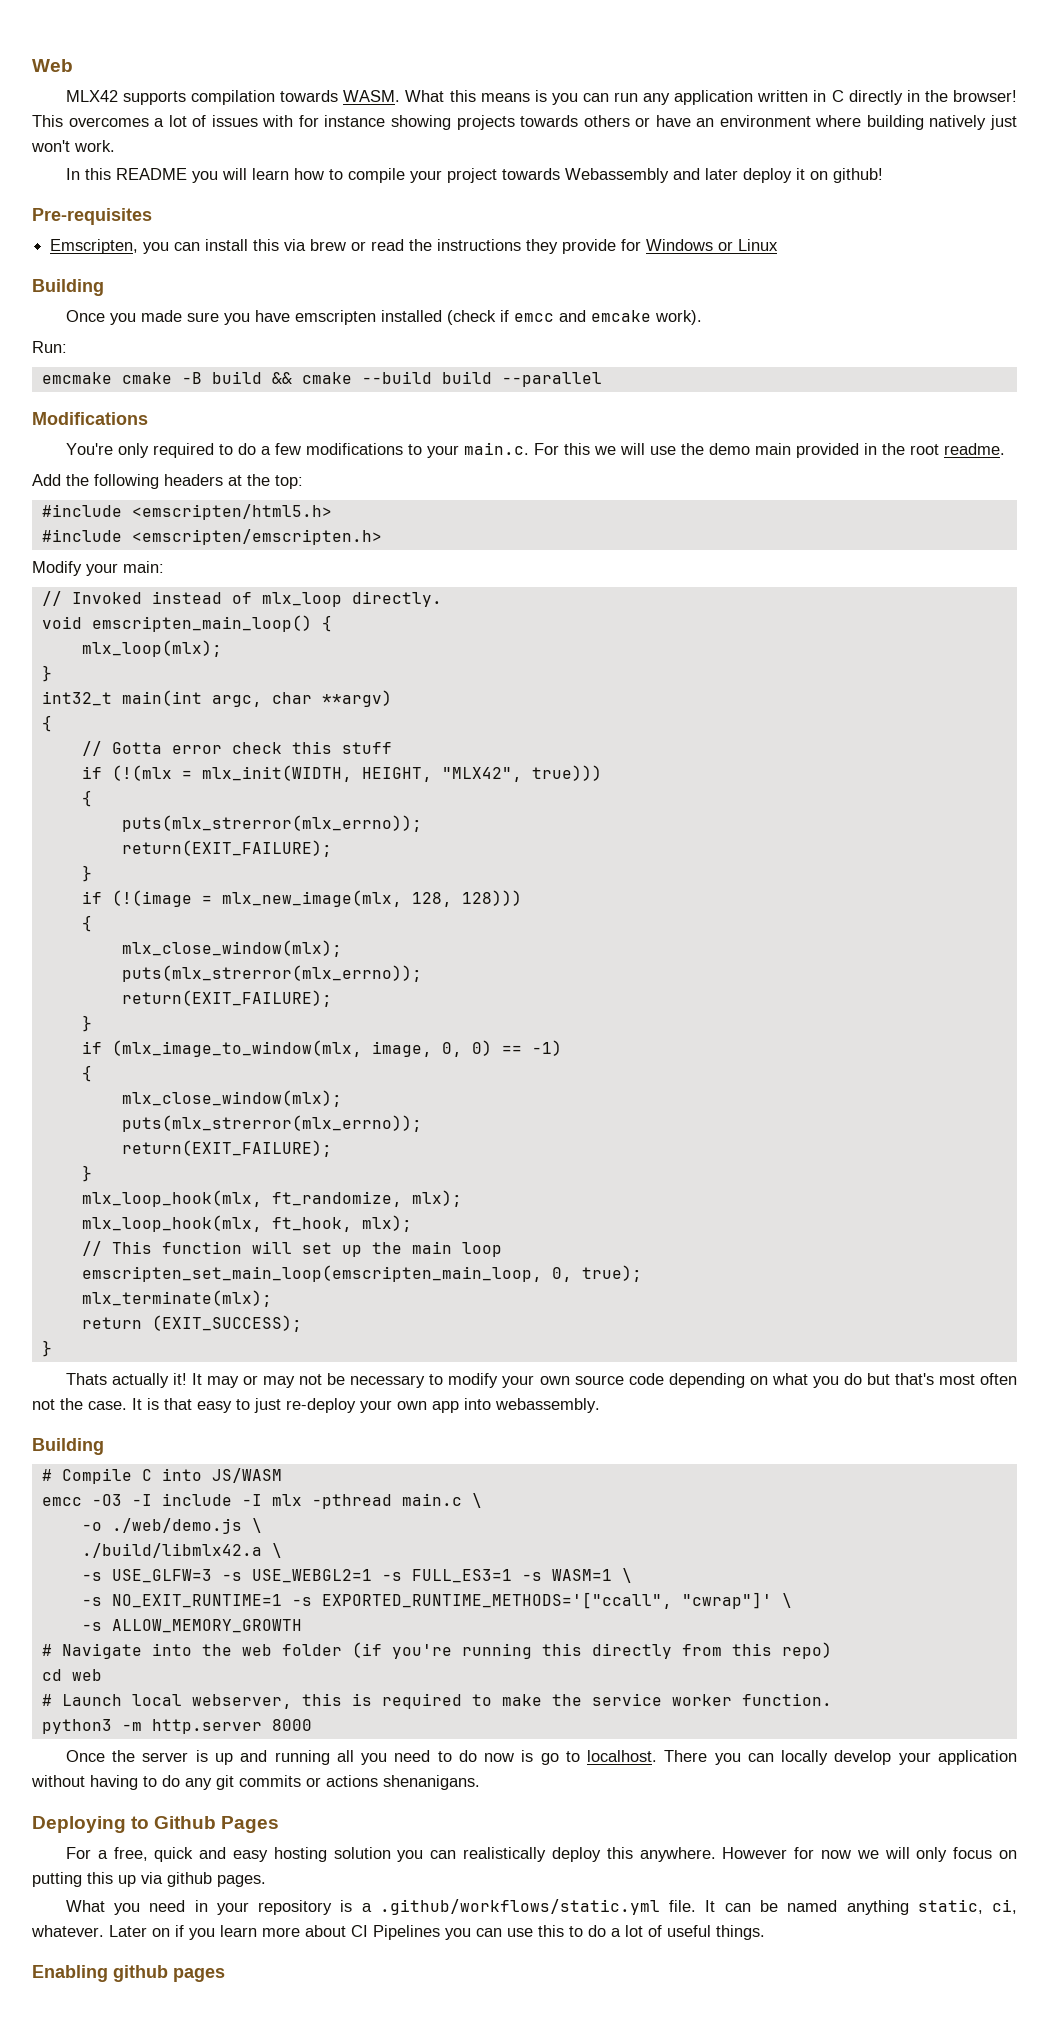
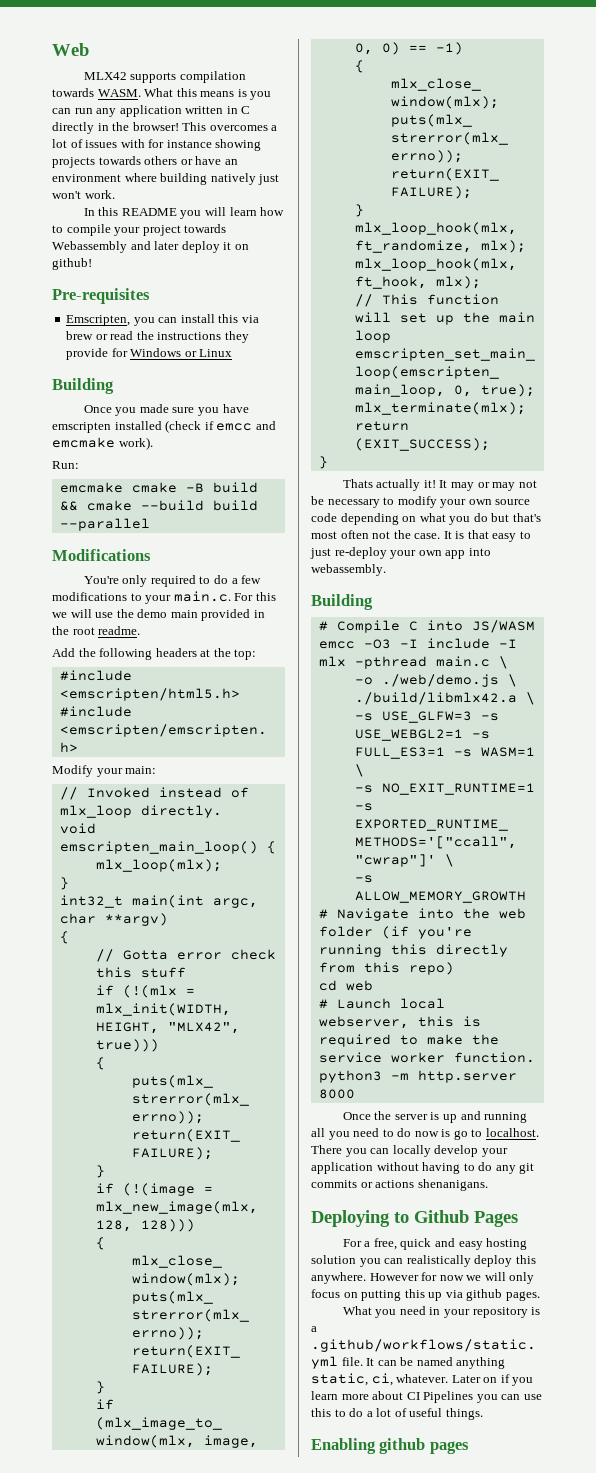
[590,310,651,322] emcake -> [52,437,115,448] emcmake

